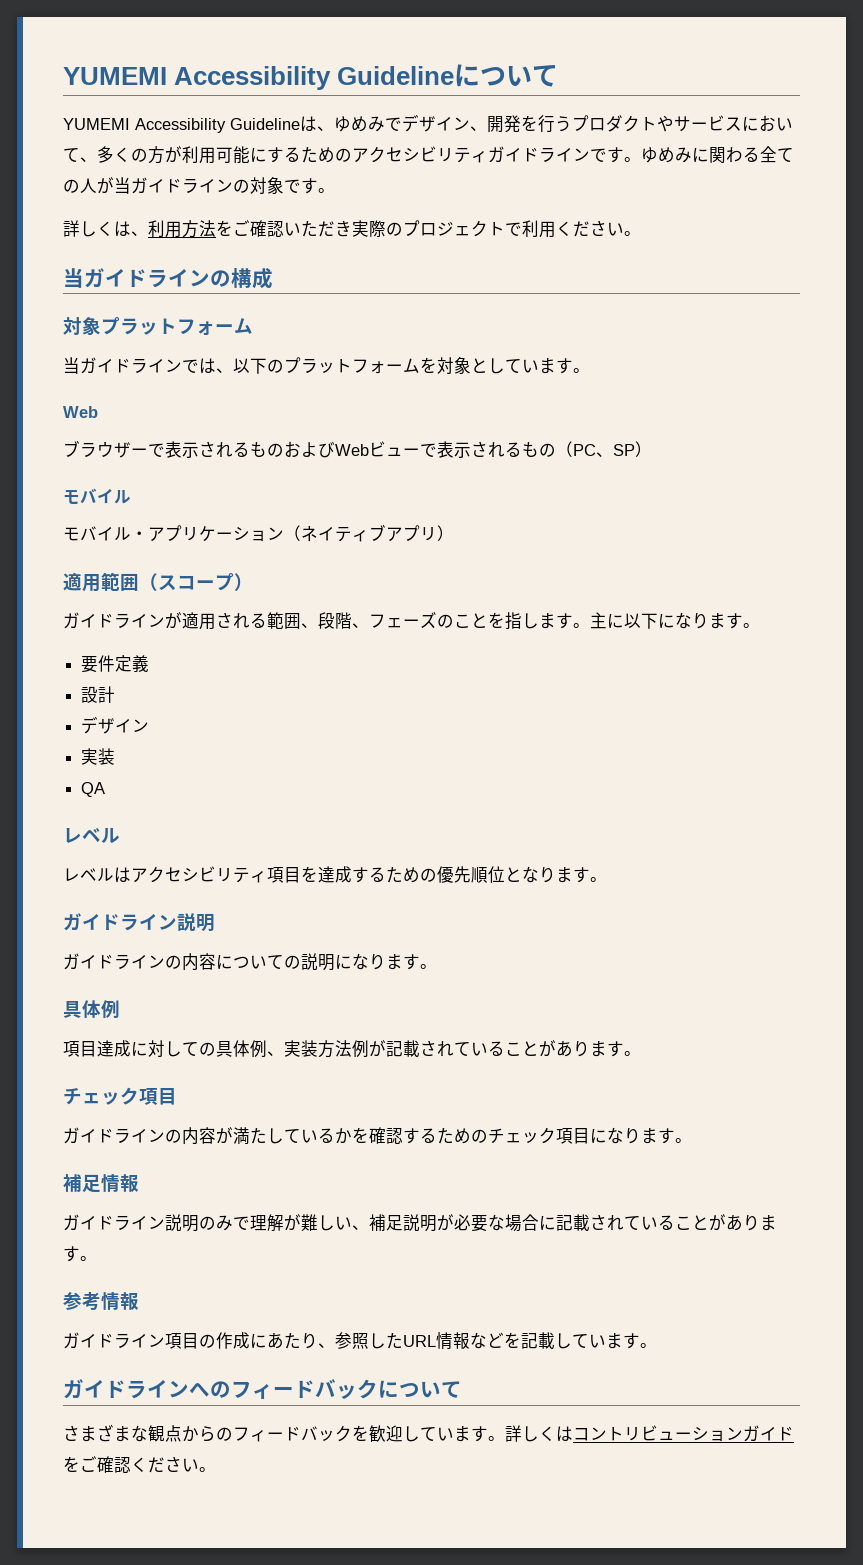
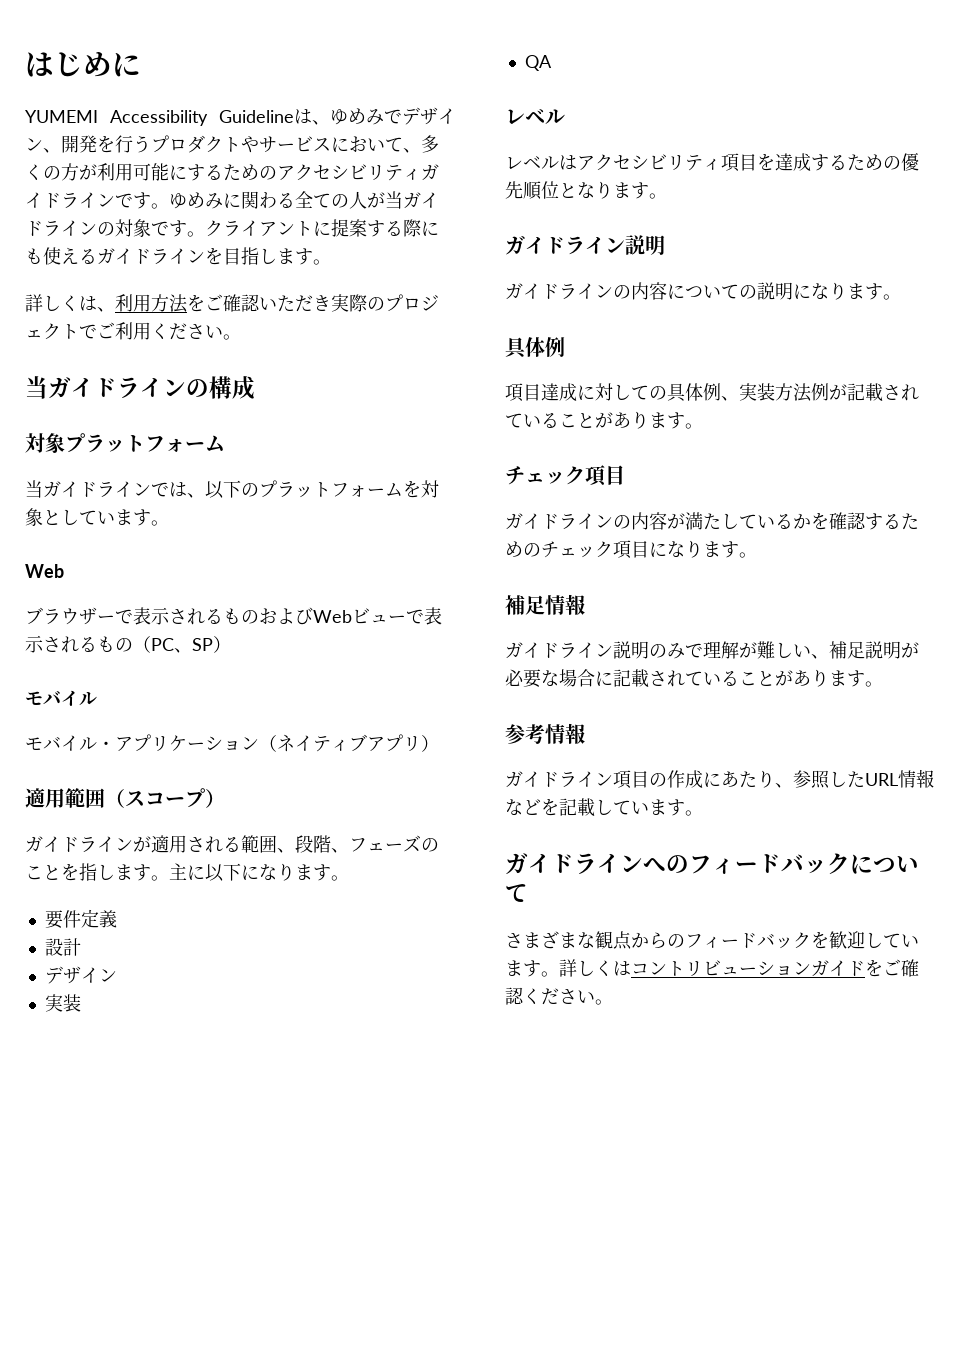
[63,64,559,90] YUMEMI Accessibility Guidelineについて -> [25,52,141,77] はじめに
(335, 190) none -> [205,219,439,237] [25,247,331,265] クライアントに提案する際にも使えるガイドラインを目指します。
(522, 229) none -> [97,322,115,339] ご

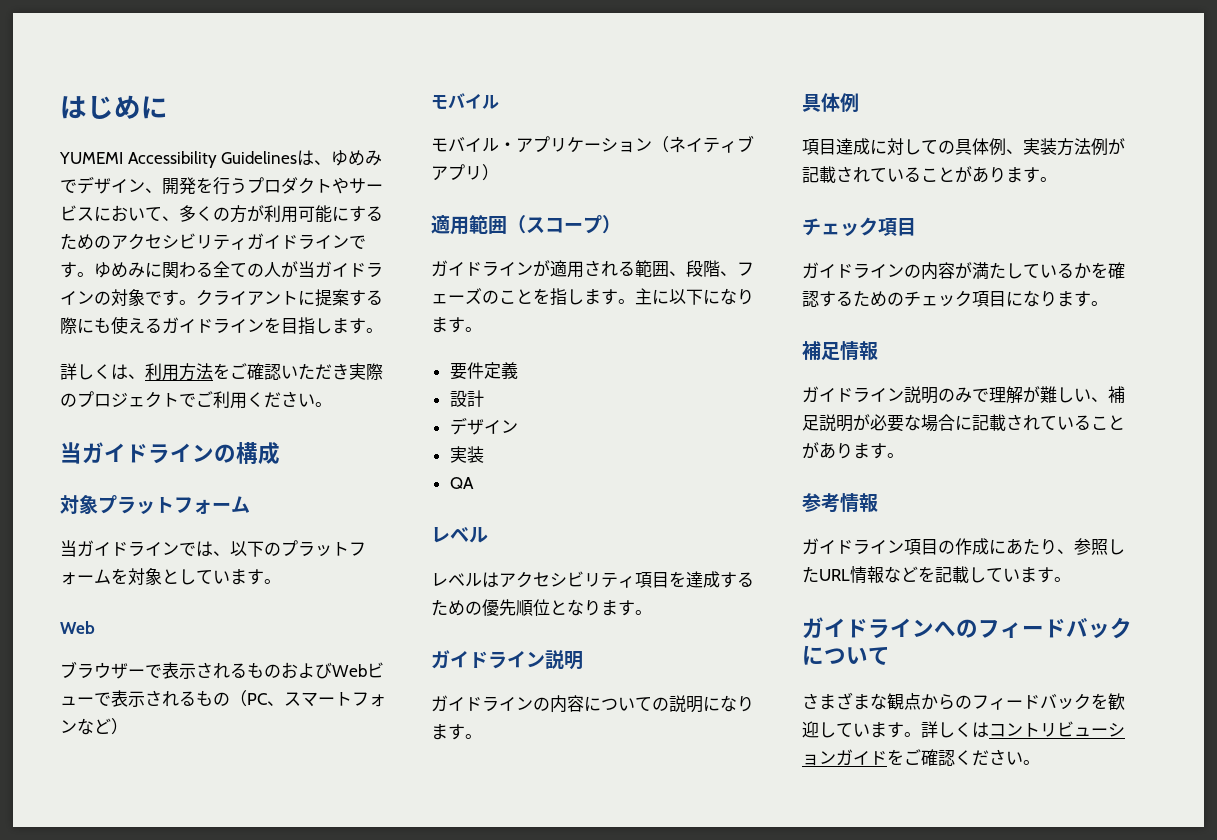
[219,110,294,123] Guideline -> [221,151,298,164] Guidelines
[192,638,213,651] SP -> [284,692,386,707] [60,718,111,735] スマートフォンなど

